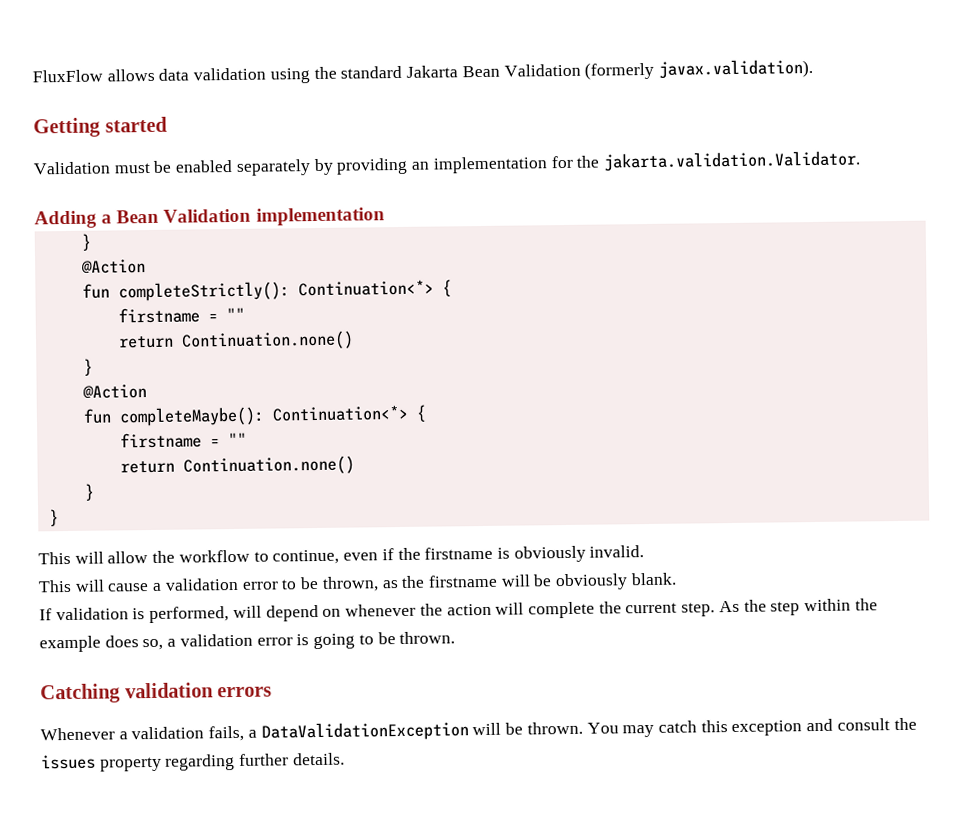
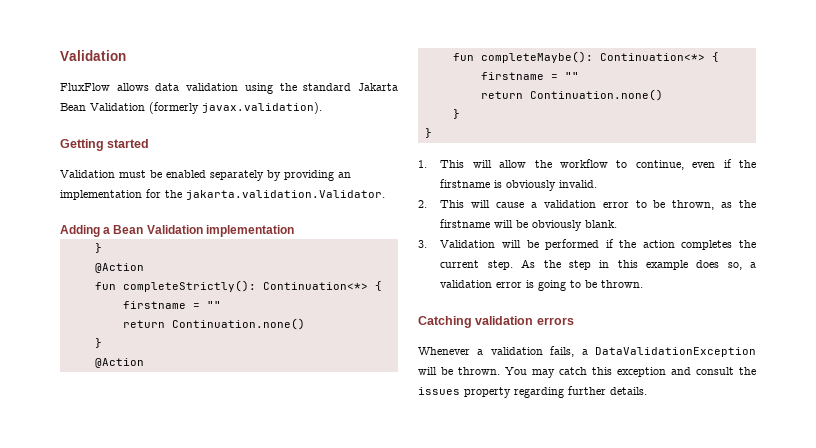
(32, 76) none -> [60,50,126,61] Validation //
(59, 518) none -> [418,160,427,168] 1.
(645, 551) none -> [418,200,427,208] 2.
[39,601,595,624] If validation is performed, will depend on whenever the action will complete -> [418,239,733,250] 3. Validation will be performed if the action completes
[804,598,878,612] within the -> [599,260,638,268] in this

